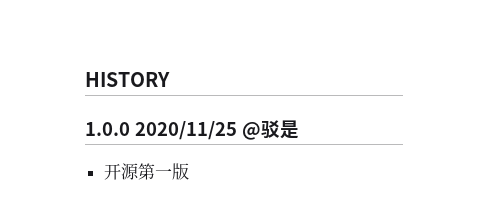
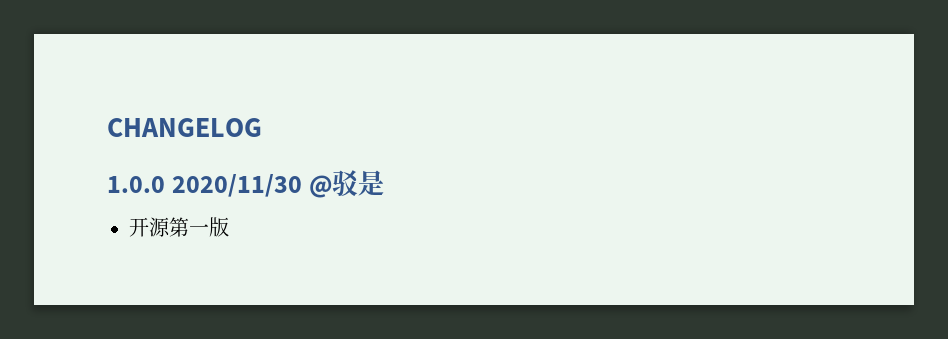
[85,72,170,87] HISTORY -> [107,118,262,137] CHANGELOG
[134,121,237,140] 2020/11/25 -> [172,174,303,197] 2020/11/30

